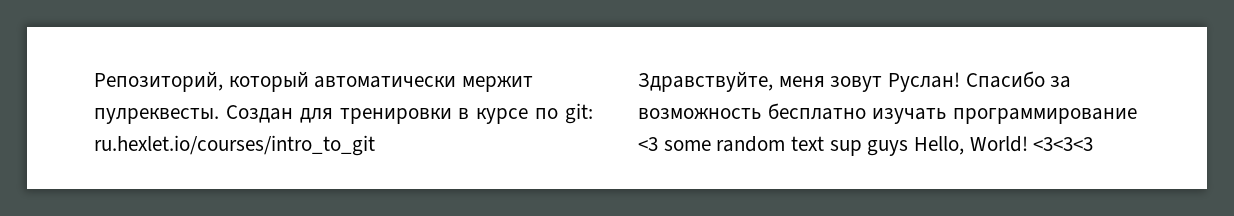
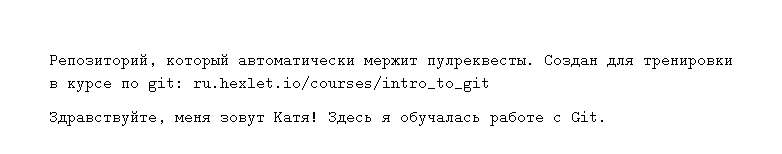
[888,71,1072,92] [638,103,1137,124] [638,136,1094,156] Руслан! Спасибо за возможность бесплатно изучать программирование <3 some random text sup guys Hello, World! <3<3<3 -> [274,108,607,126] Катя! Здесь я обучалась работе с Git.

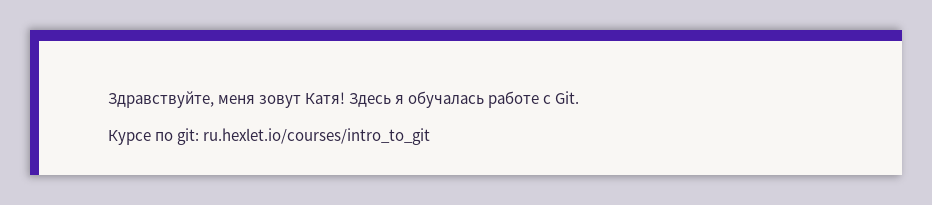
[49,51,733,69] [49,74,490,92] Репозиторий, который автоматически мержит пулреквесты. Создан для тренировки в курсе по git: ru.hexlet.io/courses/intro_to_git // -> (108, 99) none
(607, 117) none -> [108,128,431,145] // Курсе по git: ru.hexlet.io/courses/intro_to_git

